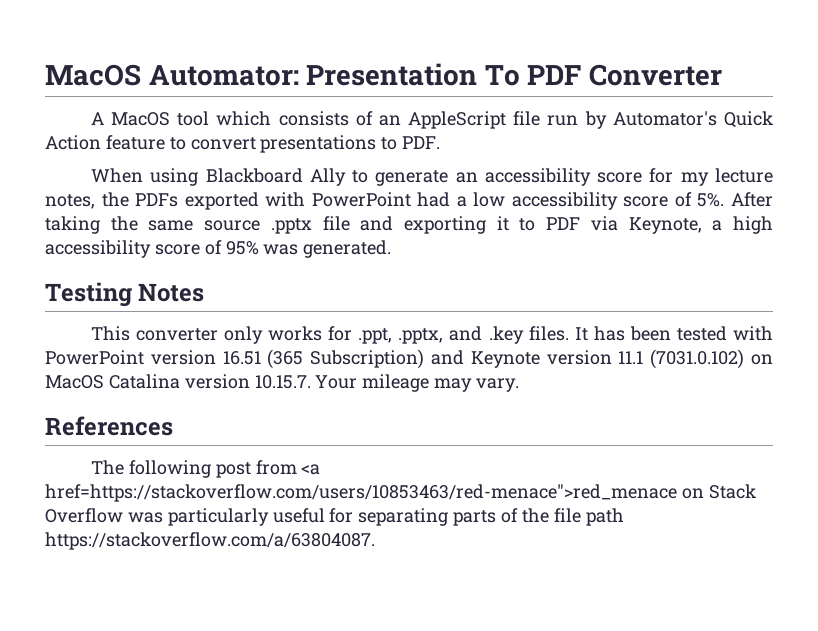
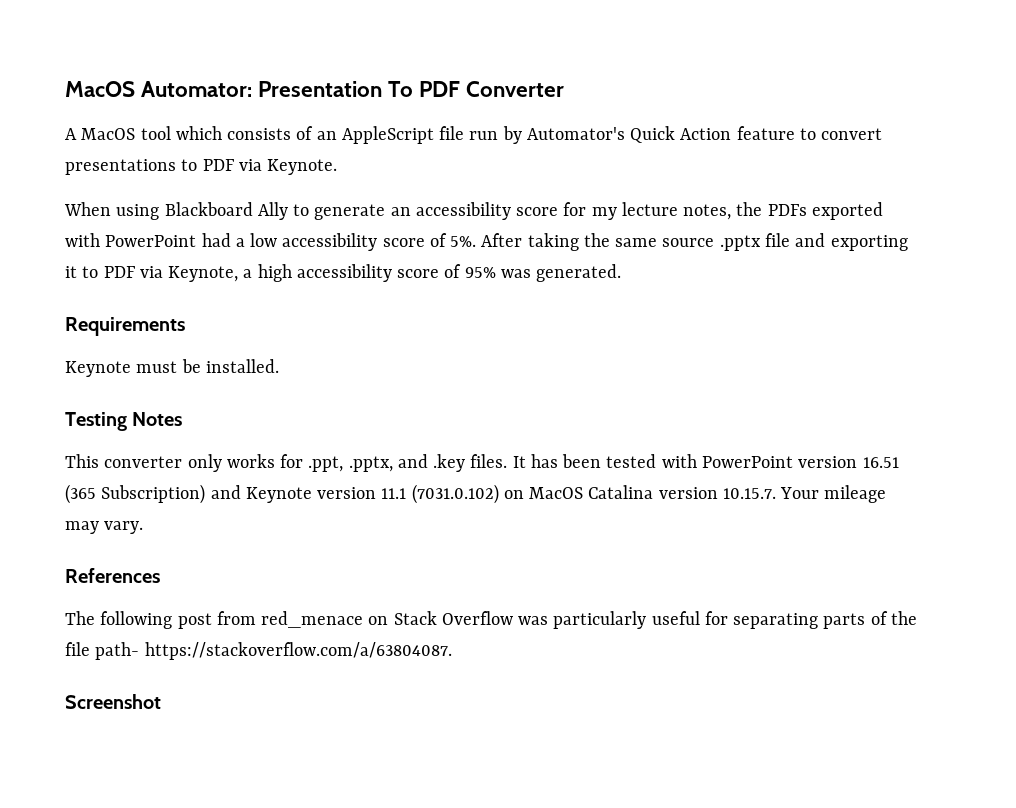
[402,136,441,149] PDF. -> [202,159,338,175] PDF via Keynote.
(392, 249) none -> [65,317,185,336] [65,359,279,377] // Requirements // Keynote must be installed.
[301,464,321,475] [45,484,677,502] <a href=https://stackoverflow.com/users/10853463/red-menace">red_menace -> [261,611,364,628] red_menace
[585,508,624,526] path -> [95,642,140,660] path-
(375, 541) none -> [65,694,161,709] // Screenshot

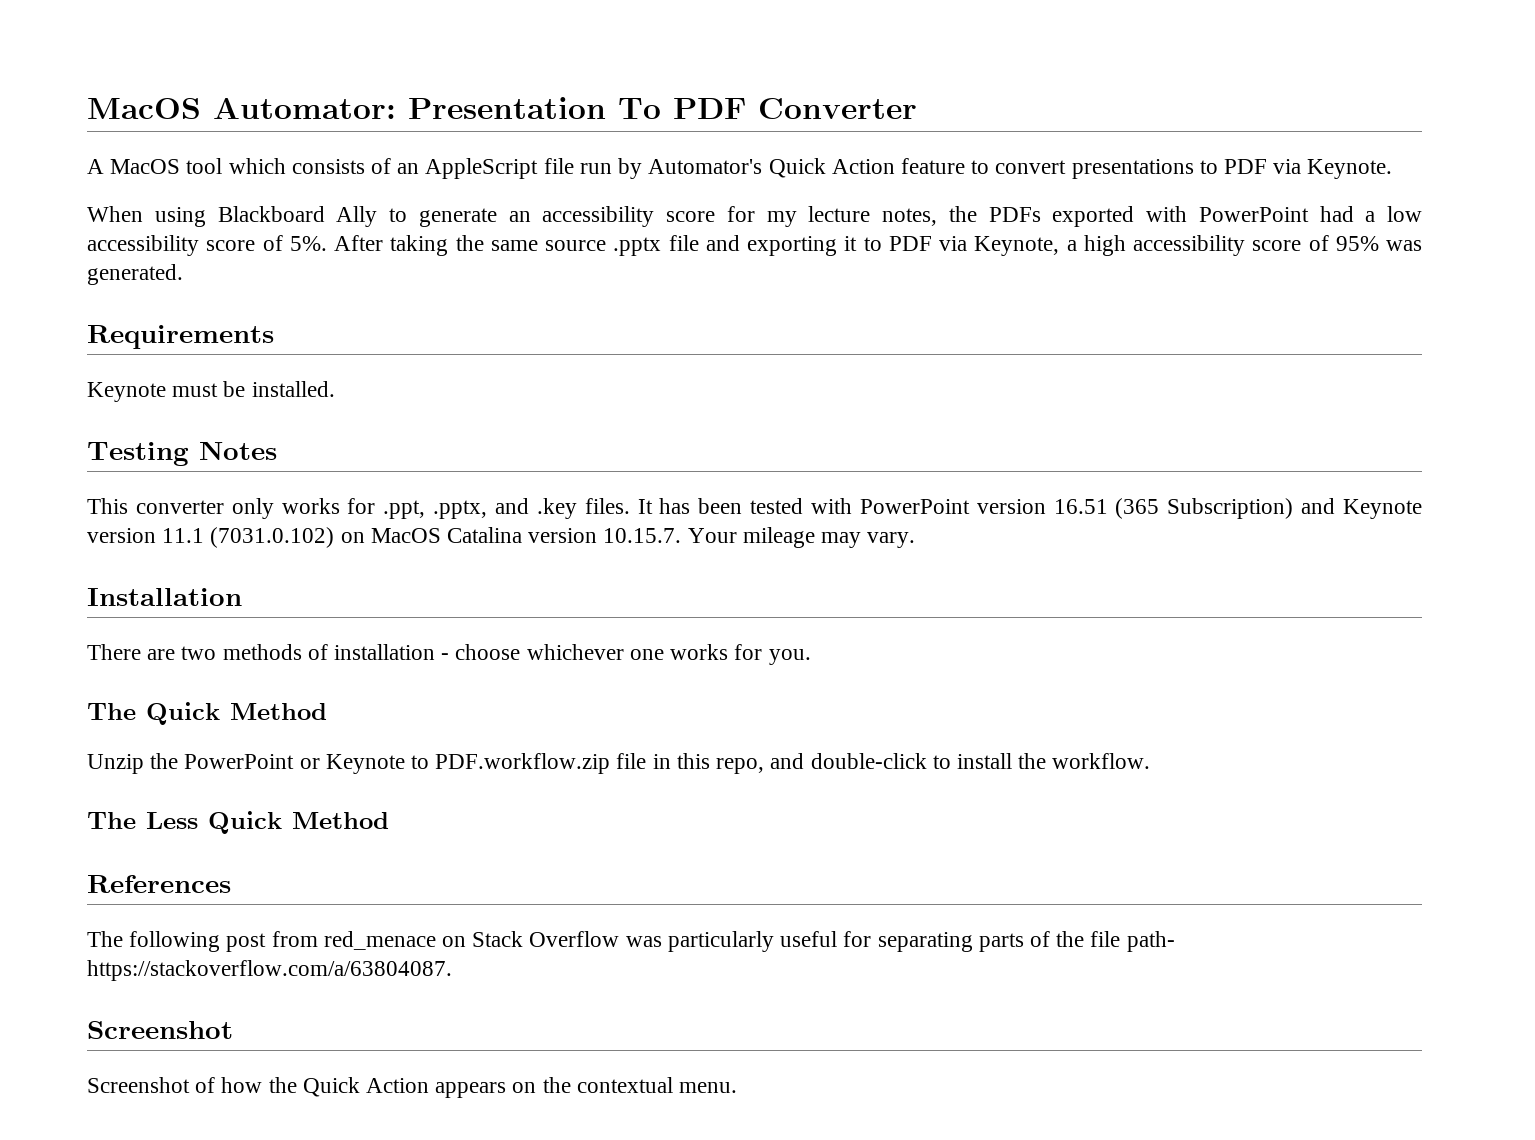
(144, 527) none -> [87,588,242,606] [87,644,811,665] [87,702,327,725] [87,753,1151,774] [87,811,389,834] // Installation // There are two methods of installation - choose whichever one works for you. // The Quick Method // Unzip the PowerPoint or Keynote to PDF.workflow.zip file in this repo, and double-click to install the workflow. // The Less Quick Method
(161, 701) none -> [87,1077,738,1098] // Screenshot of how the Quick Action appears on the contextual menu.

